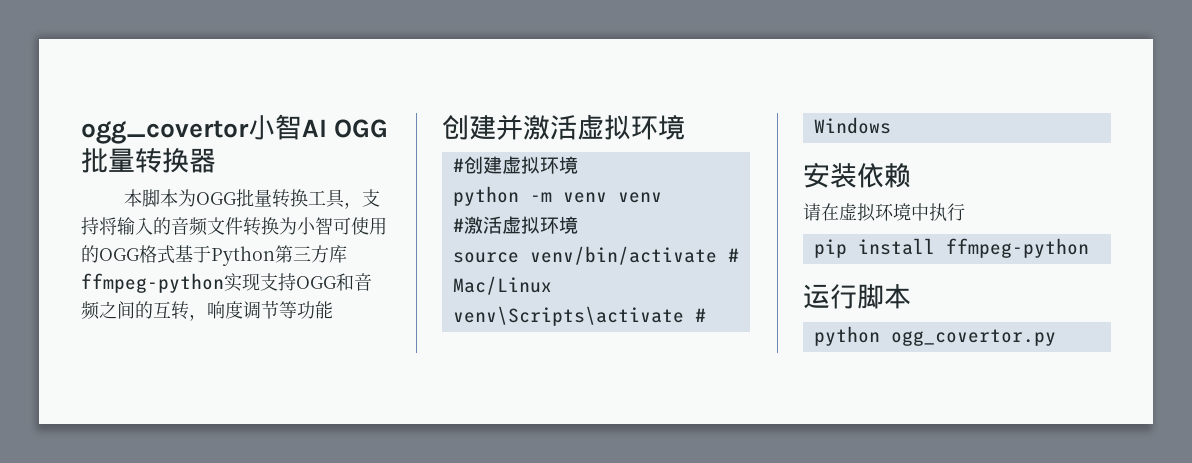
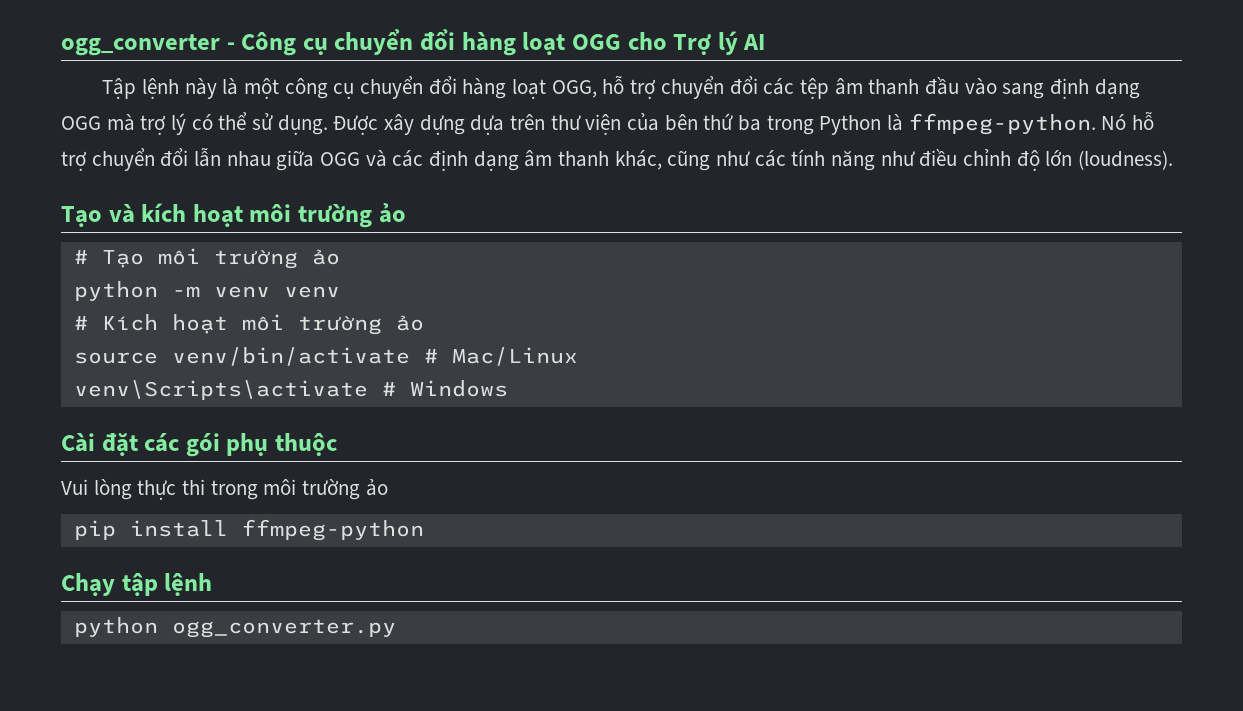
[81,114,389,144] [81,148,216,173] [124,189,381,209] [81,217,387,236] [81,245,347,266] [81,273,372,293] [81,301,333,321] [442,114,685,140] [452,156,578,174] ogg_covertor小智AI OGG批量转换器 // 本脚本为OGG批量转换工具，支持将输入的音频文件转换为小智可使用的OGG格式基于Python第三方库ffmpeg-python实现支持OGG和音频之间的互转，响度调节等功能 // 创建并激活虚拟环境 // #创建虚拟环境 -> [61,29,766,56] [102,76,1140,99] [61,112,1155,135] [61,148,1174,171] [61,203,406,228] [73,248,340,269] ogg_converter - Công cụ chuyển đổi hàng loạt OGG cho Trợ lý AI // Tập lệnh này là một công cụ chuyển đổi hàng loạt OGG, hỗ trợ chuyển đổi các tệp âm thanh đầu vào sang định dạng OGG mà trợ lý có thể sử dụng. Được xây dựng dựa trên thư viện của bên thứ ba trong Python là ffmpeg-python. Nó hỗ trợ chuyển đổi lẫn nhau giữa OGG và các định dạng âm thanh khác, cũng như các tính năng như điều chỉnh độ lớn (loudness). // Tạo và kích hoạt môi trường ảo // # Tạo môi trường ảo
[463,216,578,234] 激活虚拟环境 -> [101,314,424,335] Kích hoạt môi trường ảo
[803,162,911,188] [803,203,965,222] 安装依赖 // 请在虚拟环境中执行 -> [61,433,338,457] [61,478,388,500] Cài đặt các gói phụ thuộc // Vui lòng thực thi trong môi trường ảo
[803,284,911,309] [813,326,1056,346] 运行脚本 // python ogg_covertor.py -> [61,573,213,596] [73,617,396,638] Chạy tập lệnh // python ogg_converter.py

